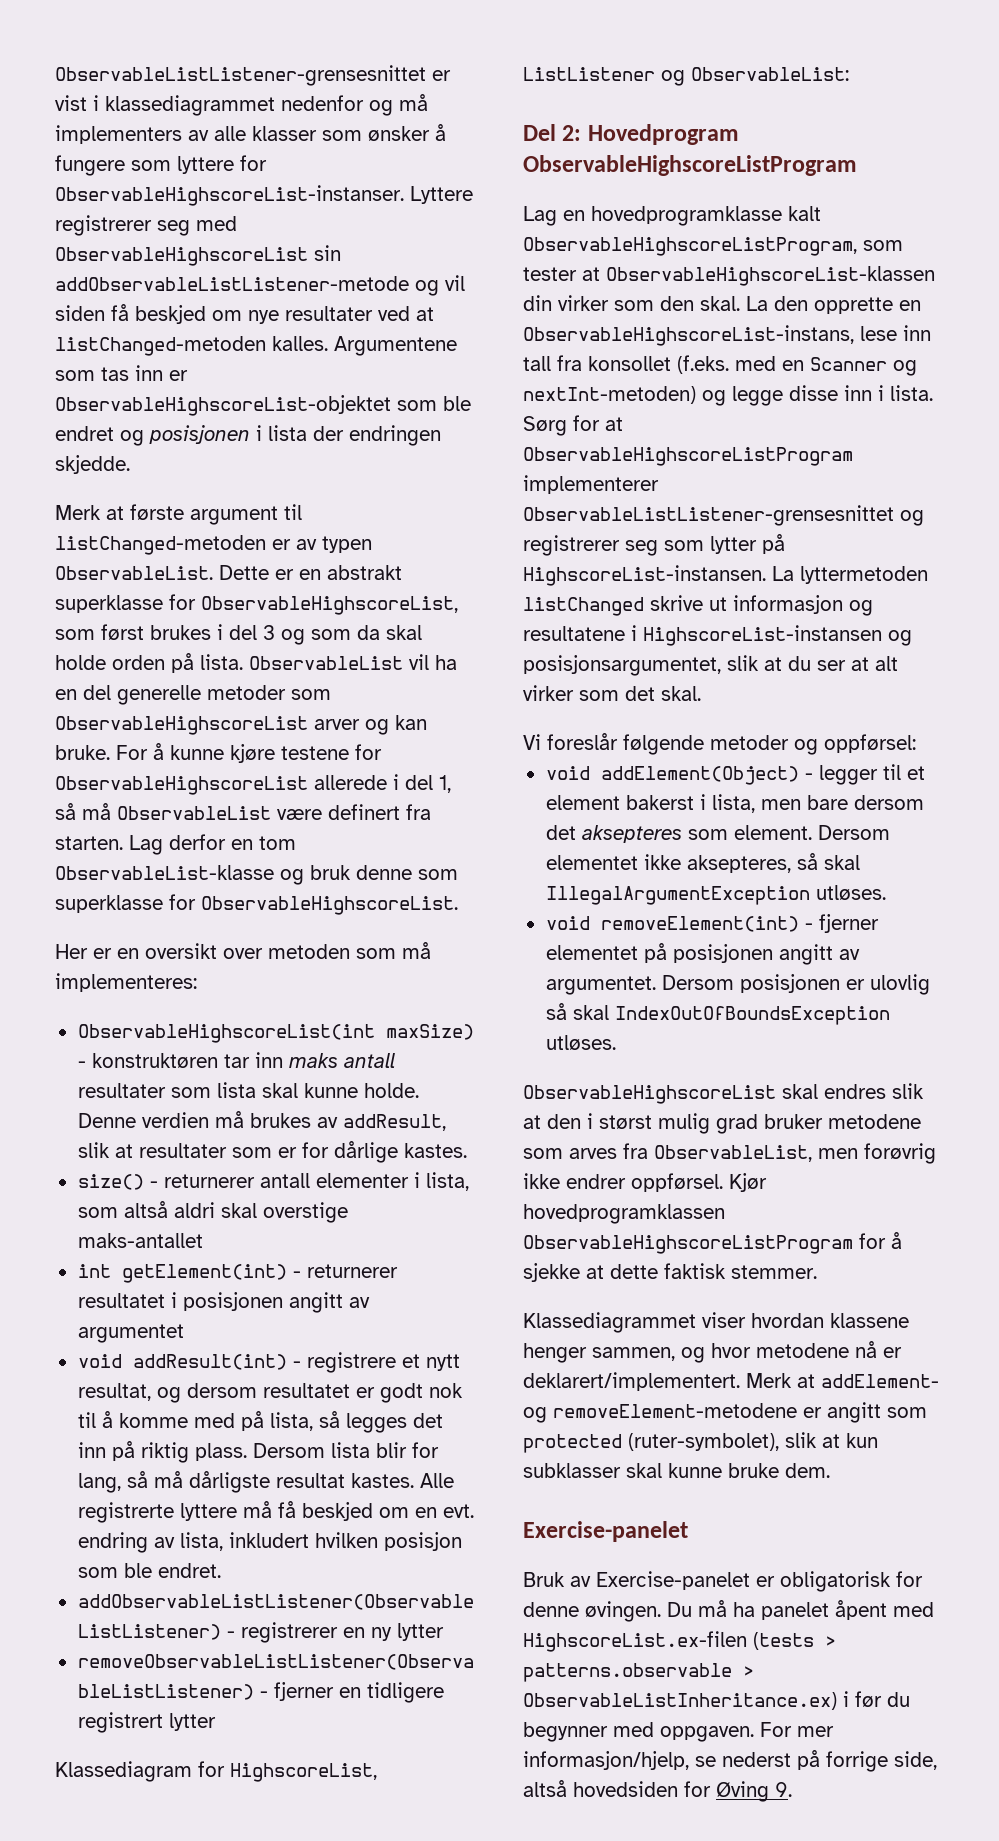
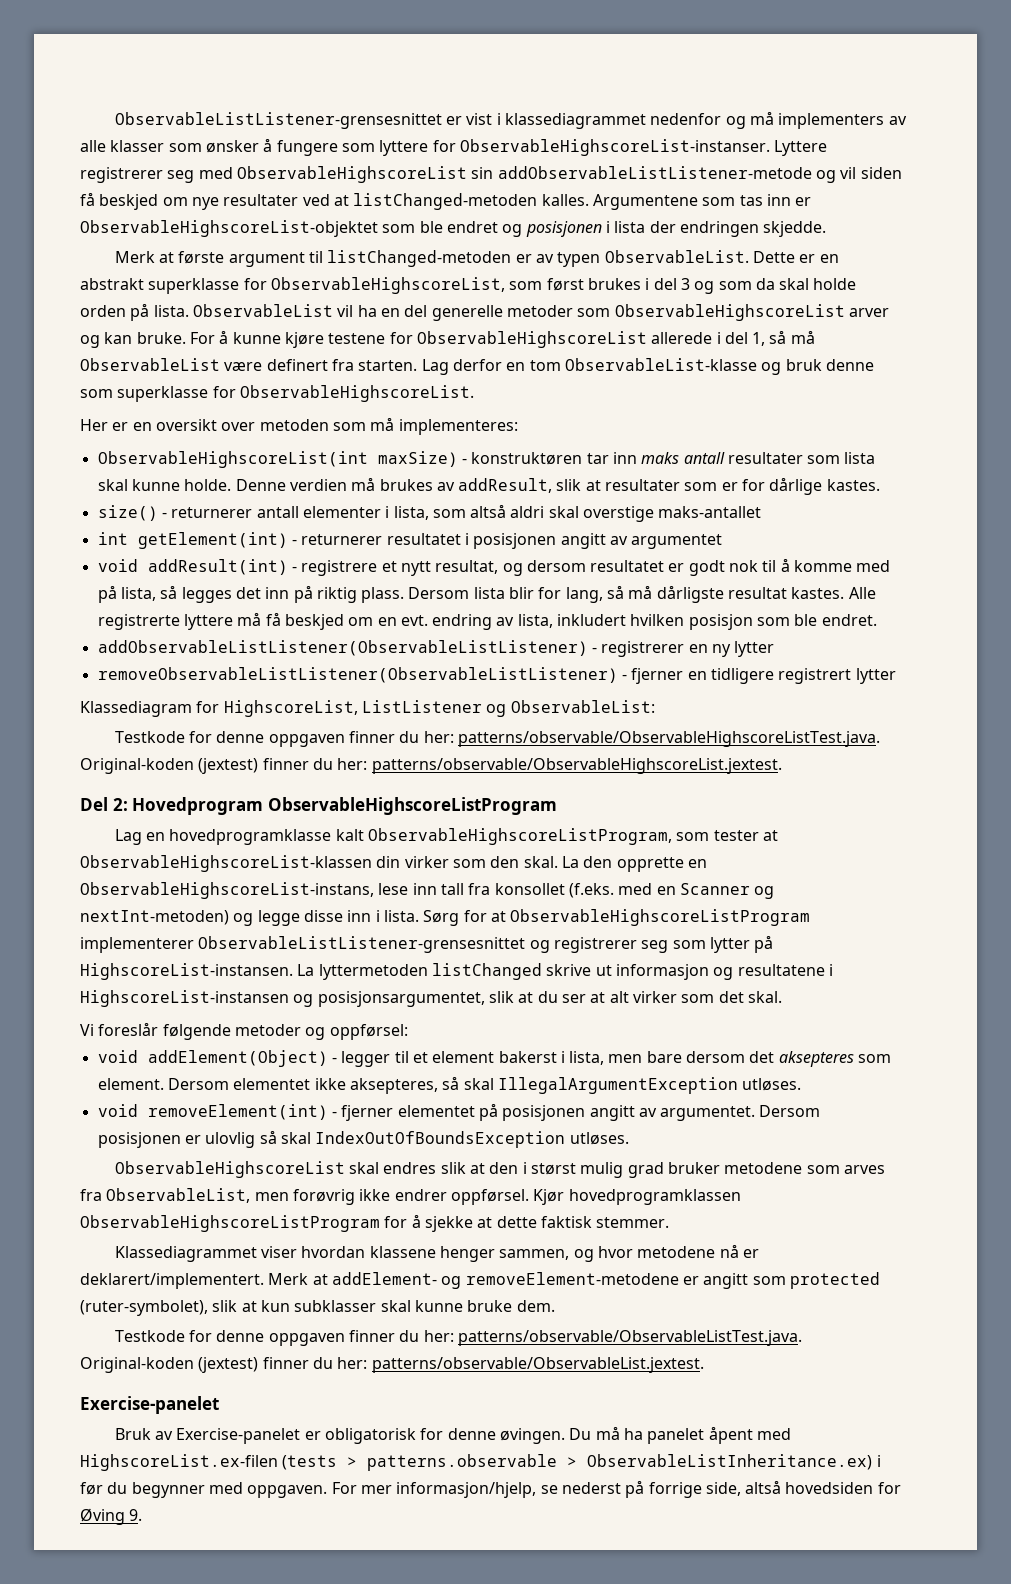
(849, 74) none -> [114,731,881,747] [80,758,782,774] // Testkode for denne oppgaven finner du her: patterns/observable/ObservableHighscoreListTest.java. Original-koden (jextest) finner du her: patterns/observable/ObservableHighscoreList.jextest.
(830, 1470) none -> [114,1330,803,1346] [80,1357,704,1373] // Testkode for denne oppgaven finner du her: patterns/observable/ObservableListTest.java. Original-koden (jextest) finner du her: patterns/observable/ObservableList.jextest.

